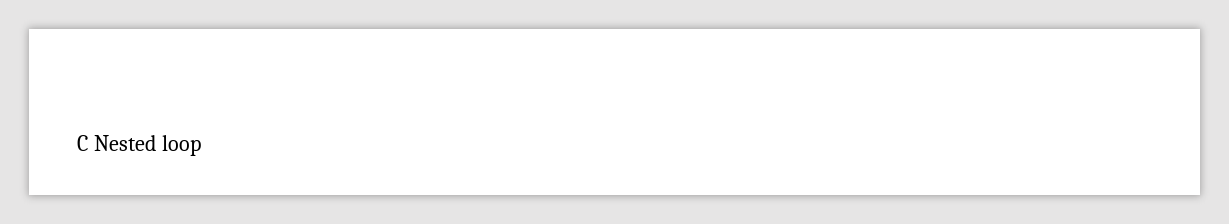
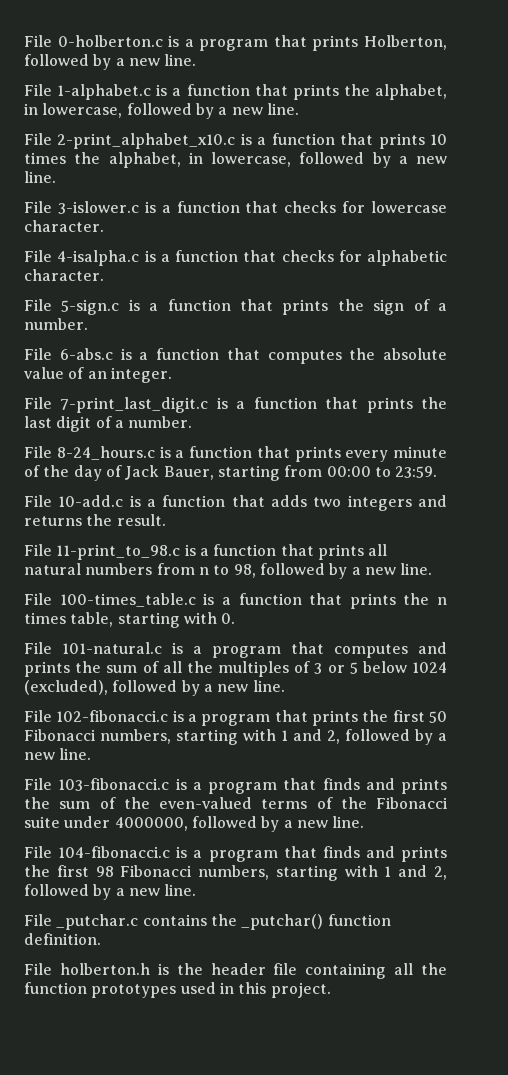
[77,135,201,156] C Nested loop -> [24,35,447,51] [24,54,197,70] [24,84,447,100] [24,103,299,119] [24,133,447,149] [24,152,447,168] [24,171,56,183] [24,201,447,214] [24,220,104,232] [24,250,447,266] [24,269,104,281] [24,299,447,315] [24,318,88,330] [24,348,447,364] [24,367,172,383] [24,397,447,413] [24,416,193,432] [24,446,447,462] [24,465,438,481] [24,495,447,511] [24,514,166,526] [24,544,388,560] [24,563,433,579] [24,593,447,609] [24,612,236,628] [24,642,447,658] [24,661,448,677] [24,680,285,696] [24,710,447,726] [24,729,447,745] [24,748,92,760] [24,778,447,794] [24,797,448,809] [24,816,365,832] [24,846,447,862] [24,865,447,881] [24,884,197,900] [24,914,391,930] [24,933,101,945] [24,963,447,979] [24,982,331,998] File 0-holberton.c is a program that prints Holberton, followed by a new line. // File 1-alphabet.c is a function that prints the alphabet, in lowercase, followed by a new line. // File 2-print_alphabet_x10.c is a function that prints 10 times the alphabet, in lowercase, followed by a new line. // File 3-islower.c is a function that checks for lowercase character. // File 4-isalpha.c is a function that checks for alphabetic character. // File 5-sign.c is a function that prints the sign of a number. // File 6-abs.c is a function that computes the absolute value of an integer. // File 7-print_last_digit.c is a function that prints the last digit of a number. // File 8-24_hours.c is a function that prints every minute of the day of Jack Bauer, starting from 00:00 to 23:59. // File 10-add.c is a function that adds two integers and returns the result. // File 11-print_to_98.c is a function that prints all natural numbers from n to 98, followed by a new line. // File 100-times_table.c is a function that prints the n times table, starting with 0. // File 101-natural.c is a program that computes and prints the sum of all the multiples of 3 or 5 below 1024 (excluded), followed by a new line. // File 102-fibonacci.c is a program that prints the first 50 Fibonacci numbers, starting with 1 and 2, followed by a new line. // File 103-fibonacci.c is a program that finds and prints the sum of the even-valued terms of the Fibonacci suite under 4000000, followed by a new line. // File 104-fibonacci.c is a program that finds and prints the first 98 Fibonacci numbers, starting with 1 and 2, followed by a new line. // File _putchar.c contains the _putchar() function definition. // File holberton.h is the header file containing all the function prototypes used in this project.

